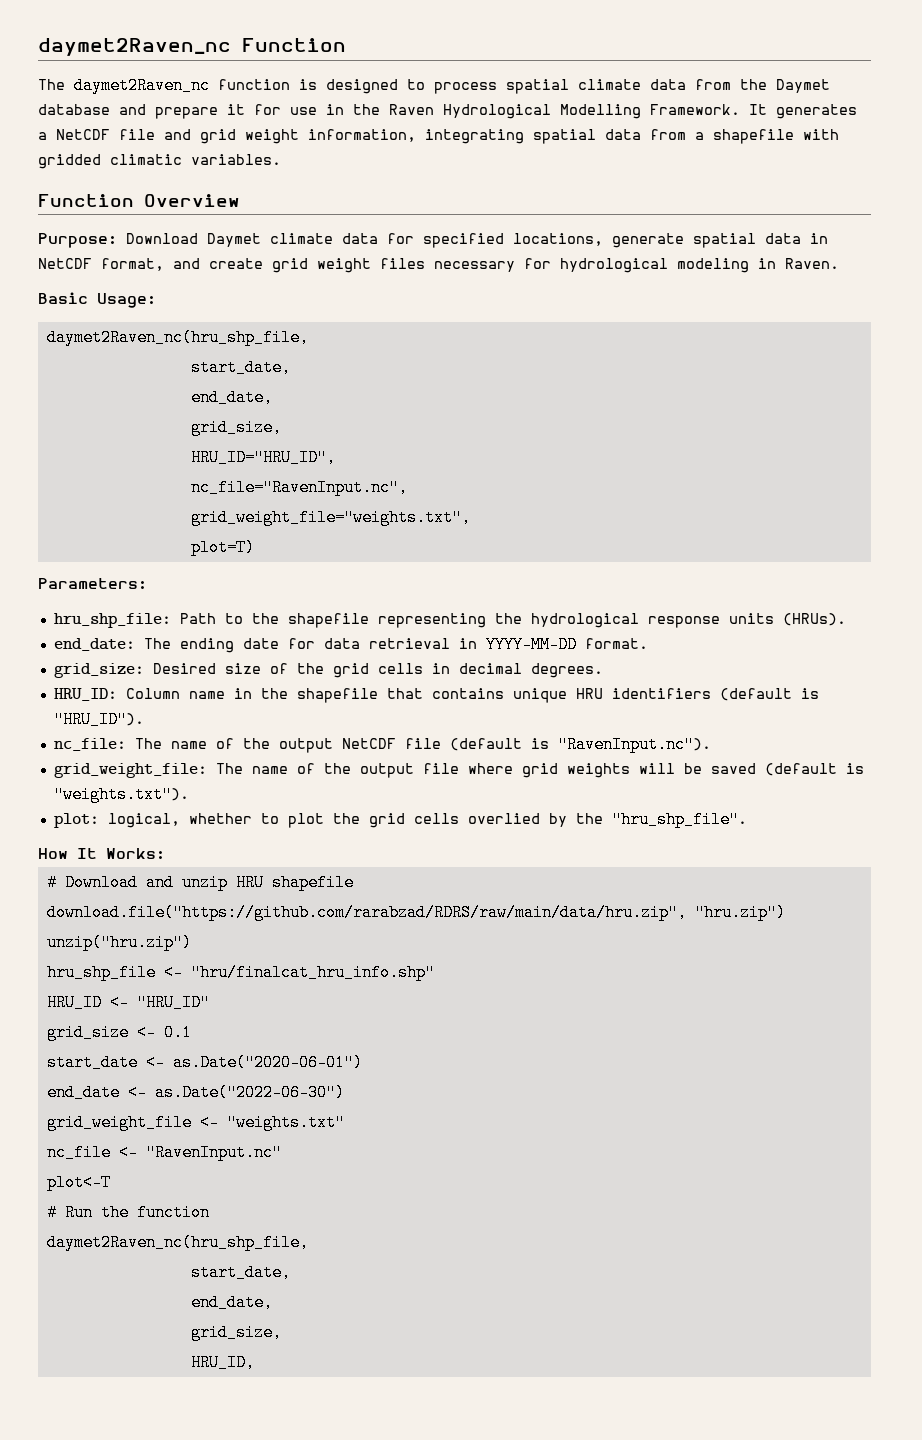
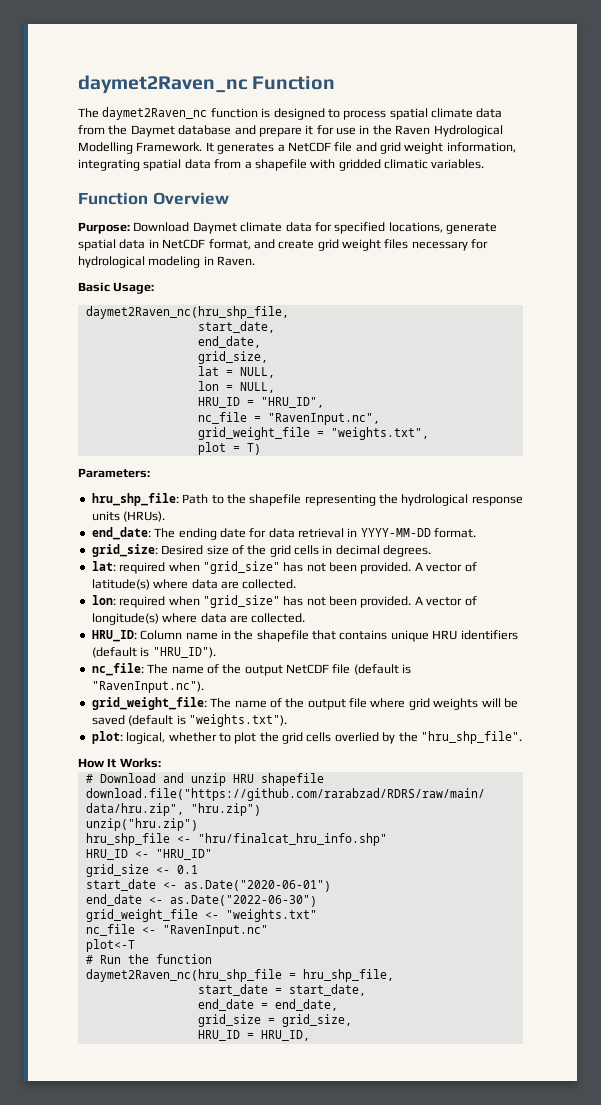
[190,449,336,466] [190,479,408,496] [190,509,471,526] [190,539,255,556] HRU_ID="HRU_ID", // nc_file="RavenInput.nc", // grid_weight_file="weights.txt", // plot=T) -> [197,366,275,378] [197,381,275,393] [197,397,324,408] [197,412,380,425] [197,427,429,440] [197,442,261,455] lat = NULL, // lon = NULL, // HRU_ID = "HRU_ID", // nc_file = "RavenInput.nc", // grid_weight_file = "weights.txt", // plot = T)
(603, 670) none -> [91,561,477,574] [91,579,297,590] [91,595,477,608] [91,613,306,625] // lat: required when "grid_size" has not been provided. A vector of latitude(s) where data are collected. // lon: required when "grid_size" has not been provided. A vector of longitude(s) where data are collected.
[46,1234,309,1251] [190,1264,291,1281] [190,1294,273,1311] [190,1324,282,1341] daymet2Raven_nc(hru_shp_file, // start_date, // end_date, // grid_size, // -> [85,969,394,982] [197,984,366,996] [197,999,338,1011] [197,1014,352,1027] [197,1030,254,1041] daymet2Raven_nc(hru_shp_file = hru_shp_file, // start_date = start_date, // end_date = end_date, // grid_size = grid_size, // HRU_ID =

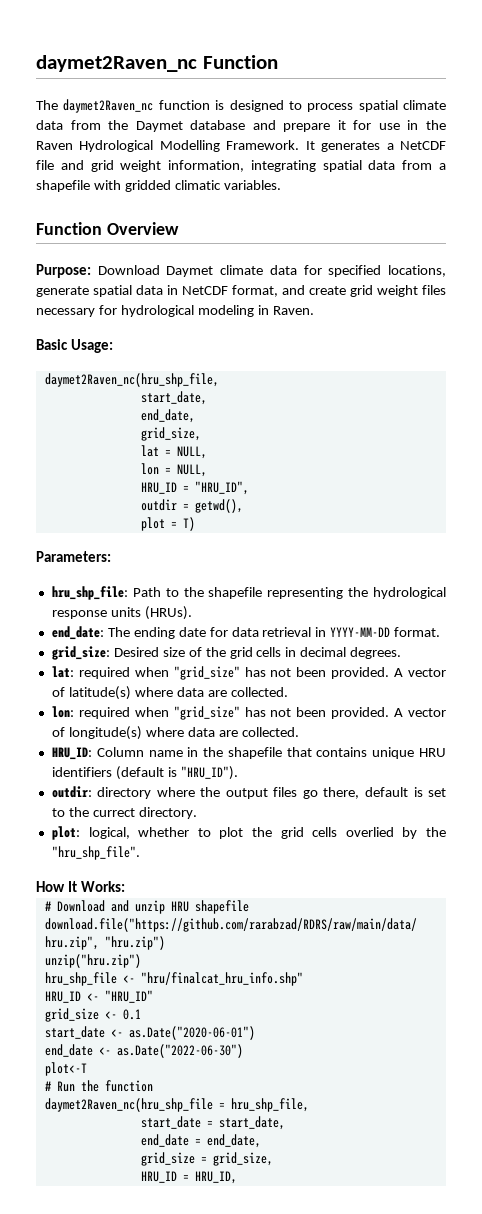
[197,412,380,425] [197,427,429,440] nc_file = "RavenInput.nc", // grid_weight_file = "weights.txt", -> [140,499,243,513] outdir = getwd(),
[91,663,412,676] [91,681,204,693] [91,697,518,710] [91,714,287,727] nc_file: The name of the output NetCDF file (default is "RavenInput.nc"). // grid_weight_file: The name of the output file where grid weights will be saved (default is "weights.txt"). -> [51,786,446,799] [51,807,197,819] outdir: directory where the output files go there, default is set to the currect directory.
[85,909,317,922] [85,924,268,937] // grid_weight_file <- "weights.txt" // nc_file <- "RavenInput.nc" -> (243, 1051) none

